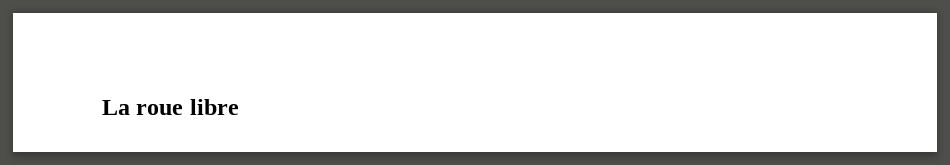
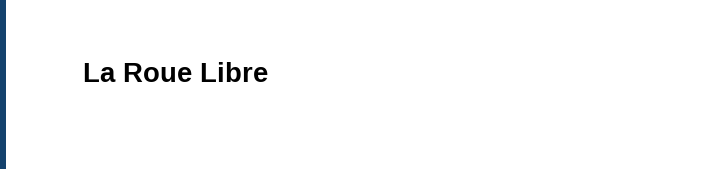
[136,99,239,115] roue libre -> [123,62,268,82] Roue Libre

